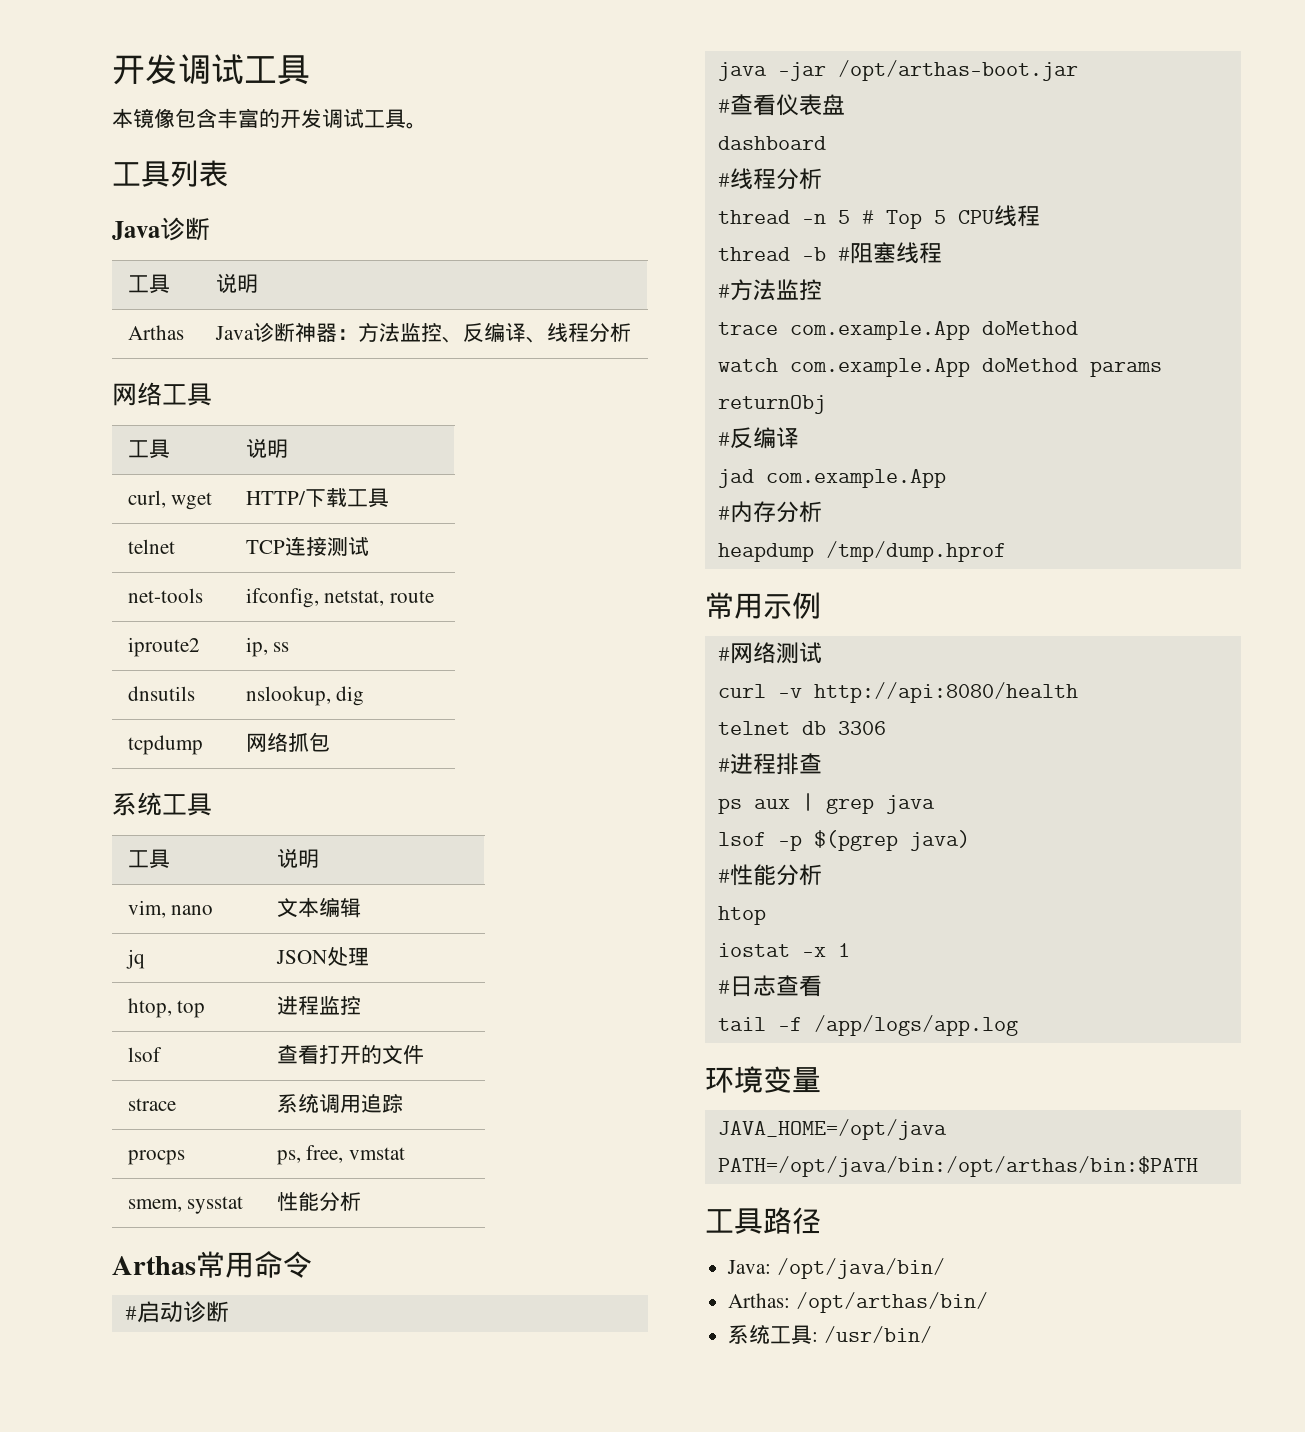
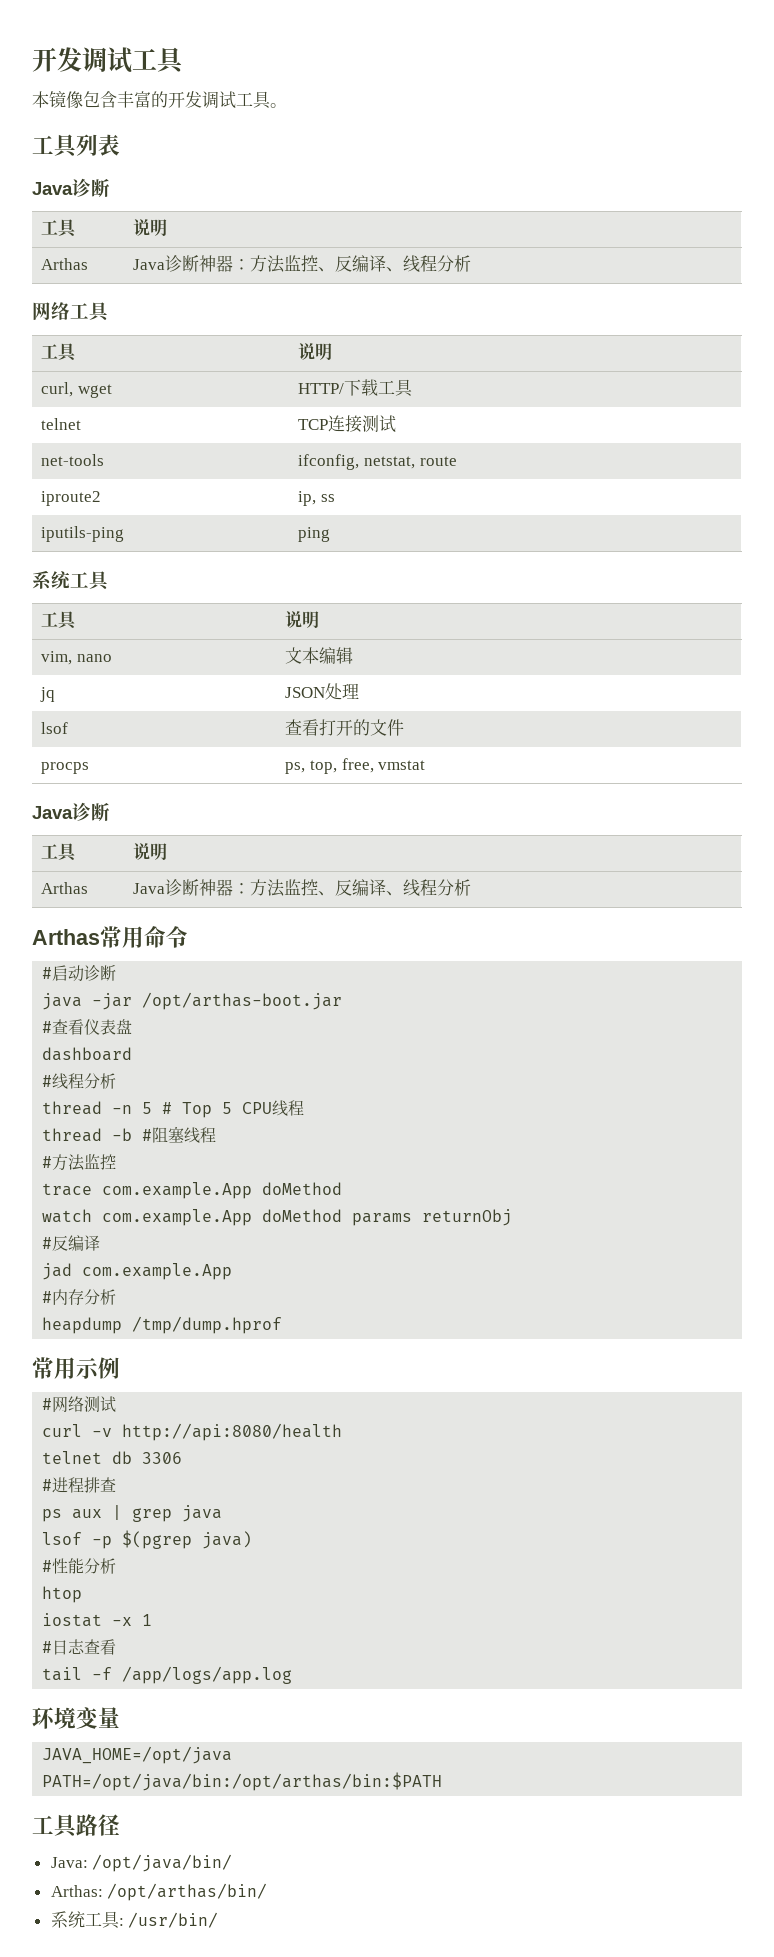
[127,686,195,701] [245,686,365,706] [127,735,203,755] [245,732,330,752] dnsutils | nslookup, dig // tcpdump | 网络抓包 -> [41,526,125,542] [298,527,331,542] iputils-ping | ping
[127,998,206,1018] [276,996,361,1015] // htop, top | 进程监控 -> (360, 691) none
[127,1098,176,1111] [276,1093,403,1113] // strace | 系统调用追踪 -> (405, 727) none
(301, 1157) none -> [310,760,338,774] top,
[127,1196,244,1214] [276,1191,319,1211] // smem, sysstat | 性能 -> [32,802,110,821] [41,843,78,862] [133,843,168,860] [41,882,89,894] [133,879,438,897] // Java诊断 // 工具 | 说明 // Arthas | Java诊断神器：方法监控、反编译、线程

